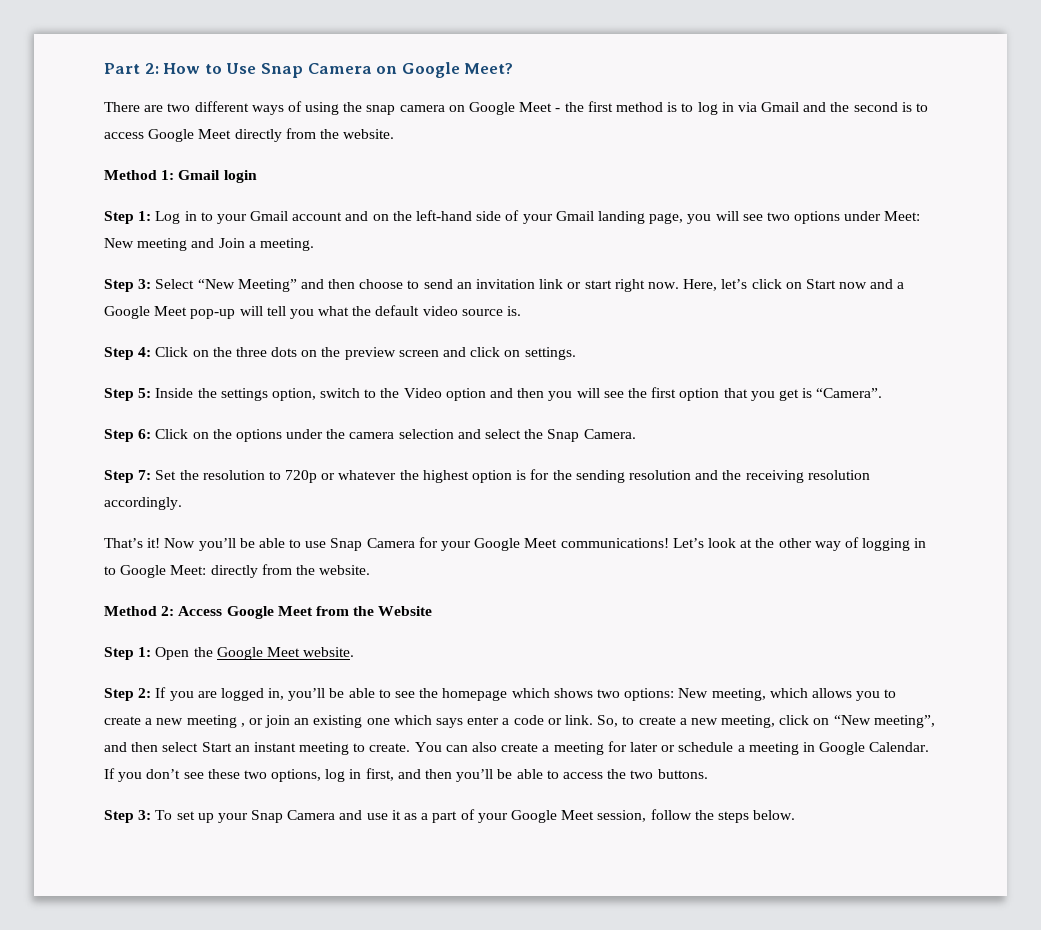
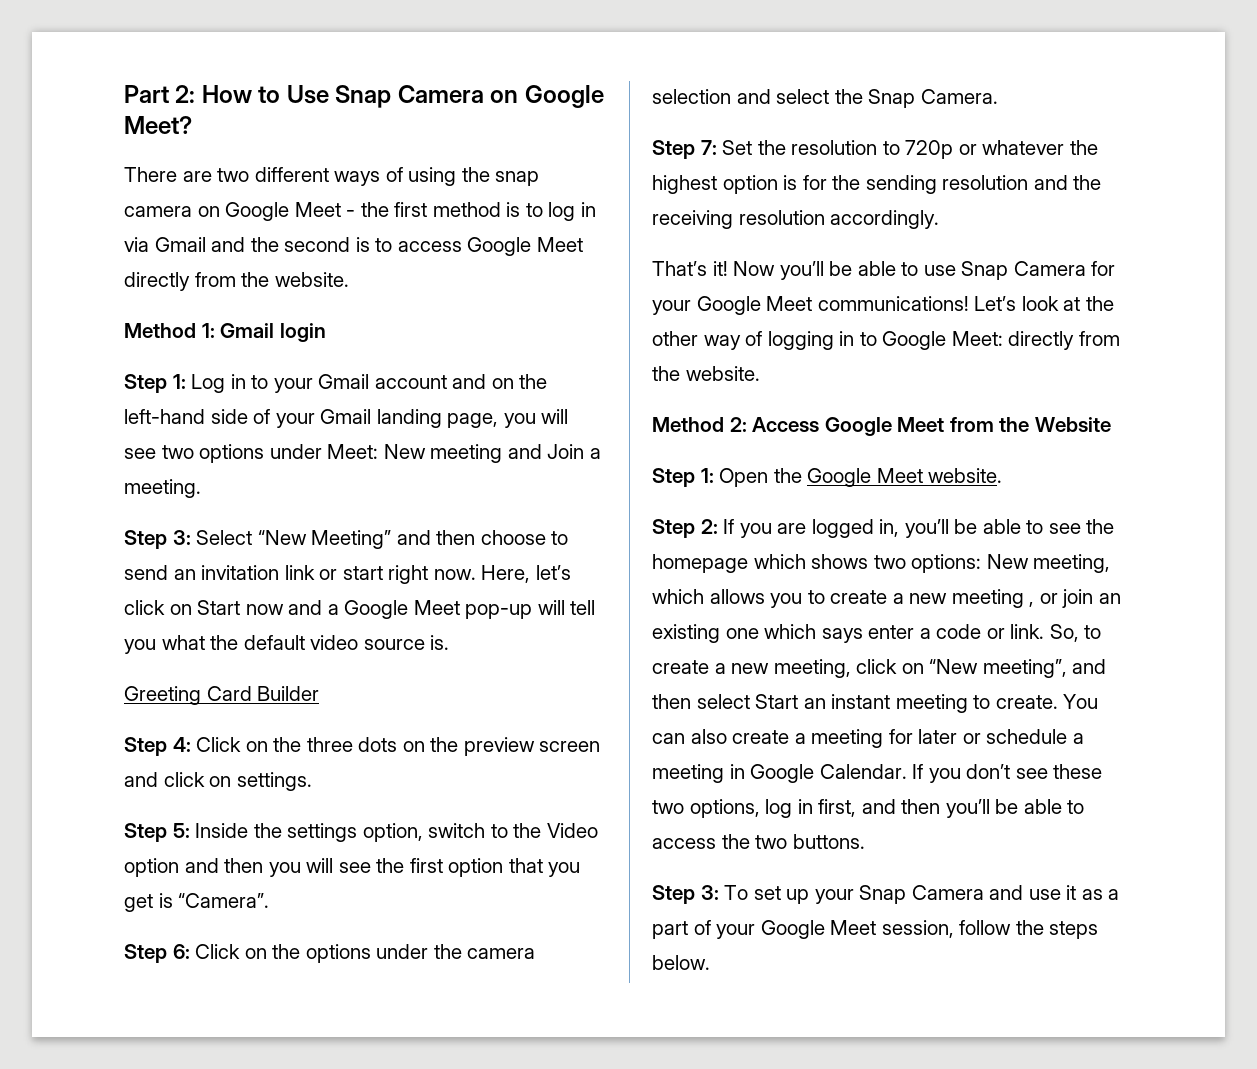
(522, 311) none -> [124,686,320,705] // Greeting Card Builder

